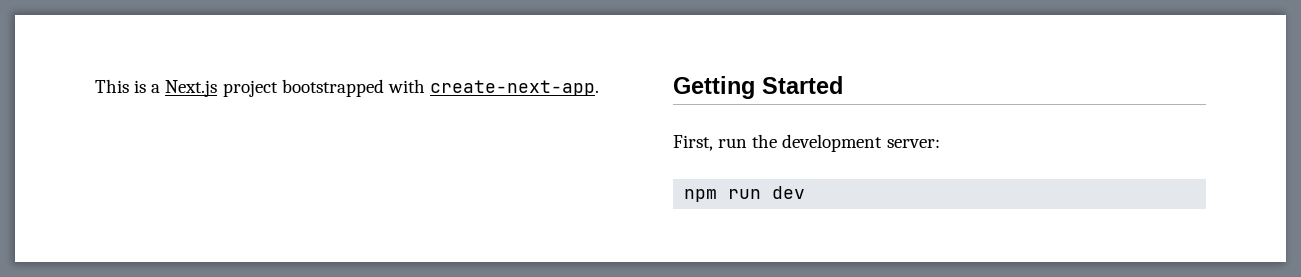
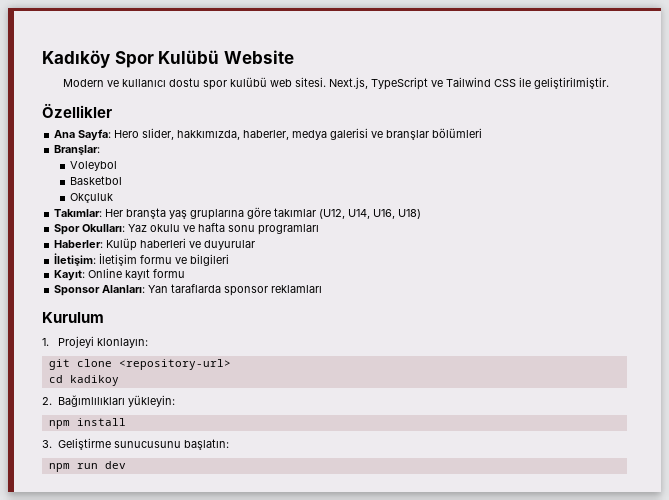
[95,79,599,97] [673,76,843,99] [673,134,940,152] This is a Next.js project bootstrapped with create-next-app. // Getting Started // First, run the development server: -> [42,50,294,68] [62,77,609,90] [42,103,112,118] [54,128,483,141] [54,145,101,155] [69,161,117,171] [69,176,122,185] [69,193,113,203] [54,207,422,220] [54,223,320,235] [54,238,256,251] [54,253,230,266] [54,268,186,281] [54,284,323,296] [42,312,104,323] [42,336,148,348] [48,359,231,370] [48,375,119,386] [42,395,175,407] [48,418,126,429] [42,438,229,450] Kadıköy Spor Kulübü Website // Modern ve kullanıcı dostu spor kulübü web sitesi. Next.js, TypeScript ve Tailwind CSS ile geliştirilmiştir. // Özellikler // Ana Sayfa: Hero slider, hakkımızda, haberler, medya galerisi ve branşlar bölümleri // Branşlar: // Voleybol // Basketbol // Okçuluk // Takımlar: Her branşta yaş gruplarına göre takımlar (U12, U14, U16, U18) // Spor Okulları: Yaz okulu ve hafta sonu programları // Haberler: Kulüp haberleri ve duyurular // İletişim: İletişim formu ve bilgileri // Kayıt: Online kayıt formu // Sponsor Alanları: Yan taraflarda sponsor reklamları // Kurulum // 1. Projeyi klonlayın: // git clone <repository-url> // cd kadikoy // 2. Bağımlılıkları yükleyin: // npm install // 3. Geliştirme sunucusunu başlatın:

